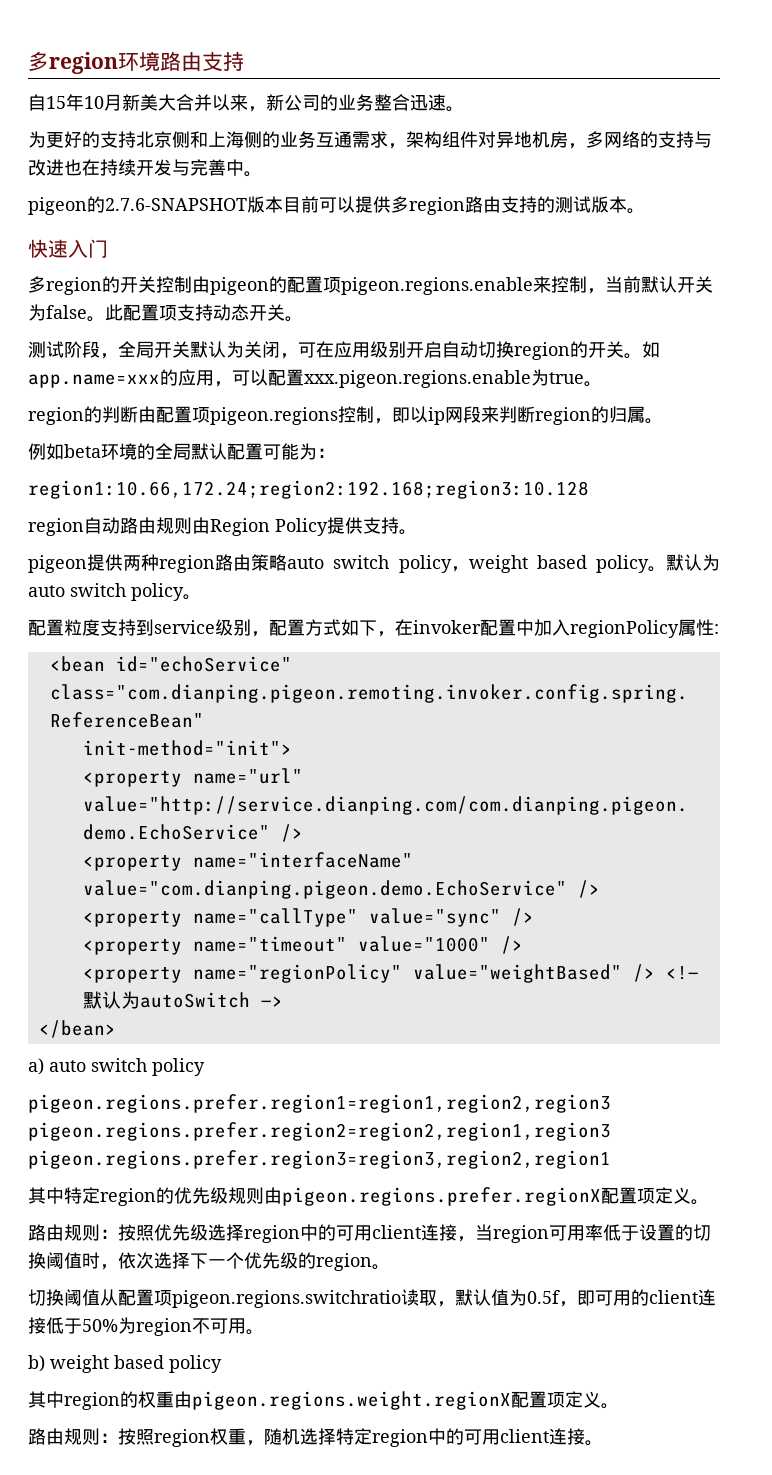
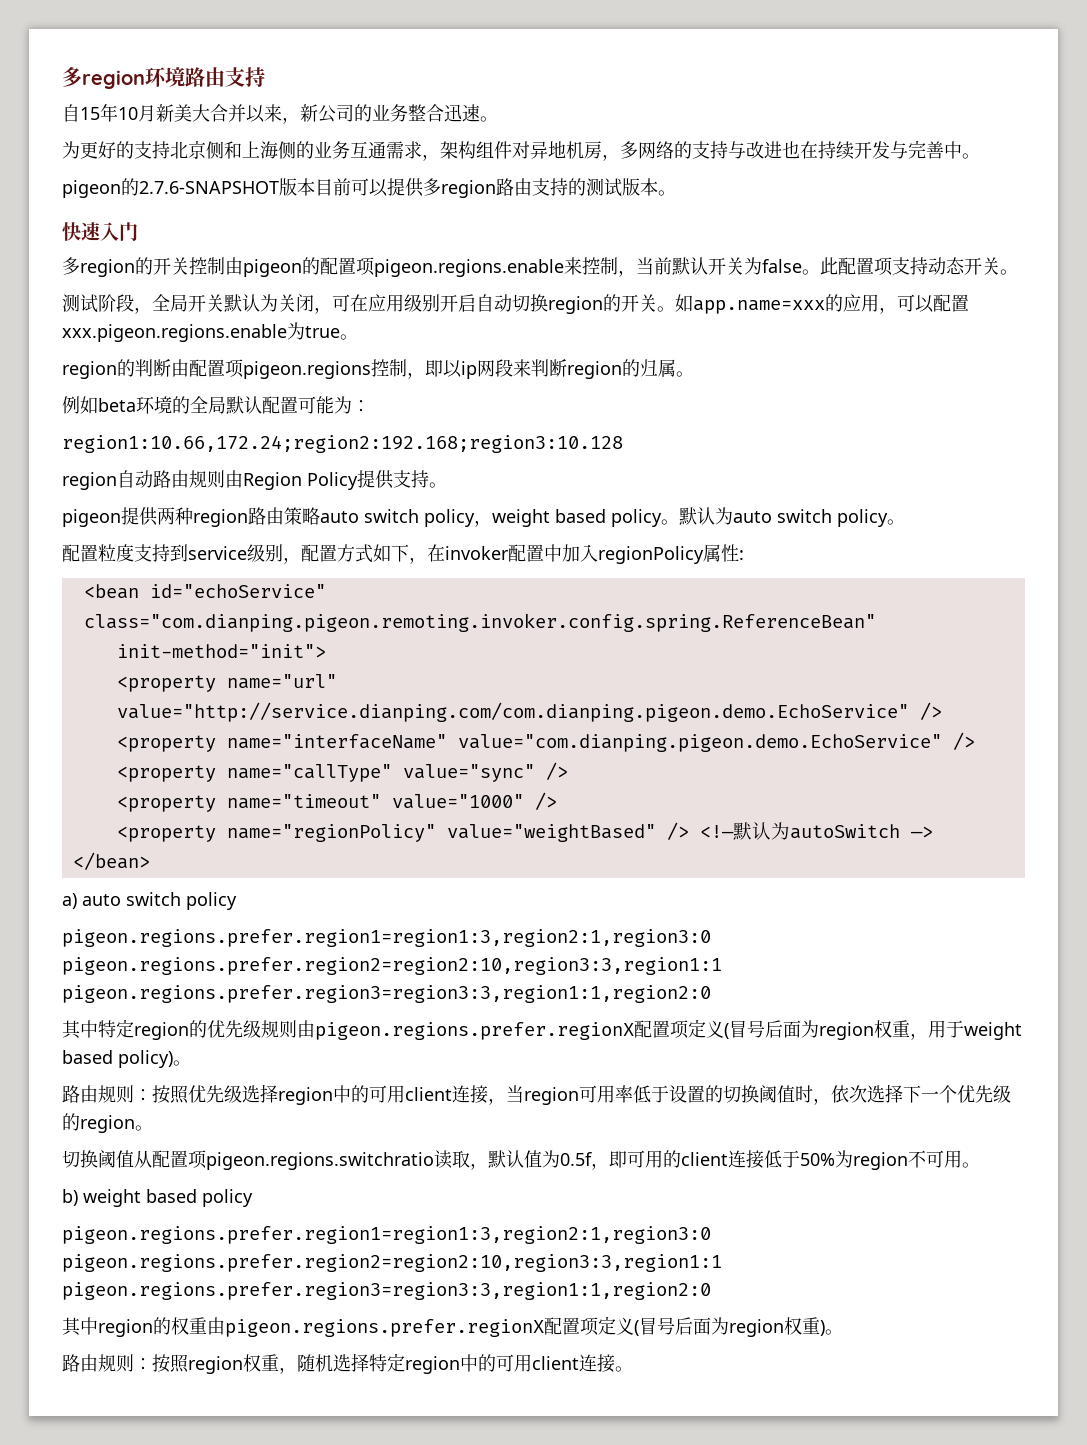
[28,1094,611,1113] [28,1122,611,1141] [28,1150,611,1169] pigeon.regions.prefer.region1=region1,region2,region3 pigeon.regions.prefer.region2=region2,region1,region3 pigeon.regions.prefer.region3=region3,region2,region1 -> [62,929,711,947] [62,957,722,975] [62,985,711,1003] pigeon.regions.prefer.region1=region1:3,region2:1,region3:0 pigeon.regions.prefer.region2=region2:10,region3:3,region1:1 pigeon.regions.prefer.region3=region3:3,region1:1,region2:0
(691, 1195) none -> [724,1020,1022,1040] [62,1050,173,1068] (冒号后面为region权重，用于weight based policy)
(222, 1364) none -> [62,1226,711,1244] [62,1254,722,1272] [62,1282,711,1300] // pigeon.regions.prefer.region1=region1:3,region2:1,region3:0 pigeon.regions.prefer.region2=region2:10,region3:3,region1:1 pigeon.regions.prefer.region3=region3:3,region1:1,region2:0
[192,1391,601,1410] pigeon.regions.weight.regionX配置项定义 -> [225,1316,825,1337] pigeon.regions.prefer.regionX配置项定义(冒号后面为region权重)

